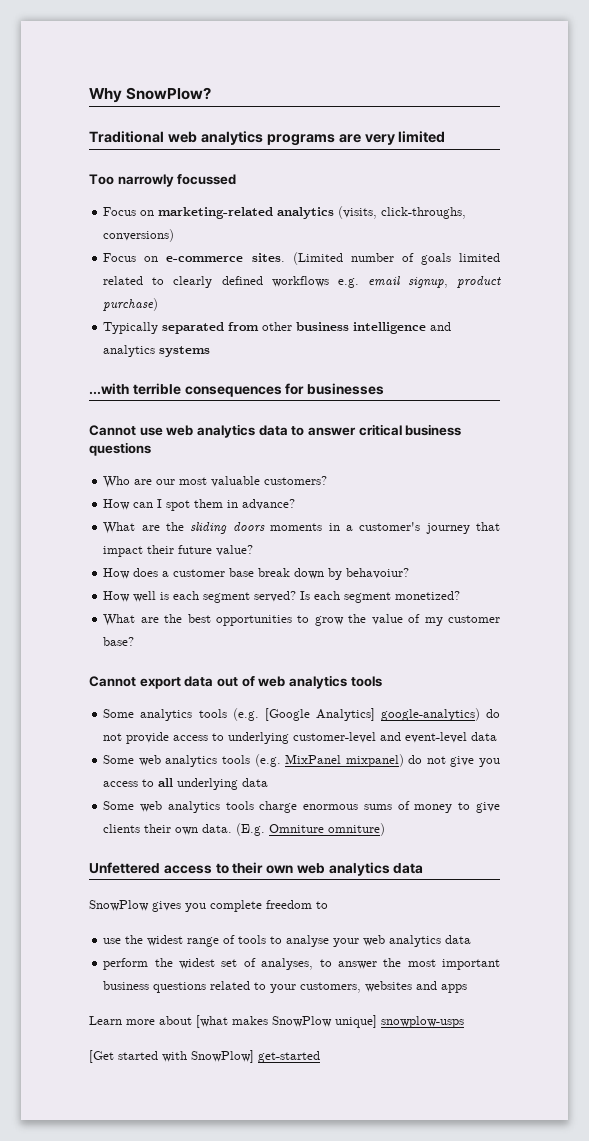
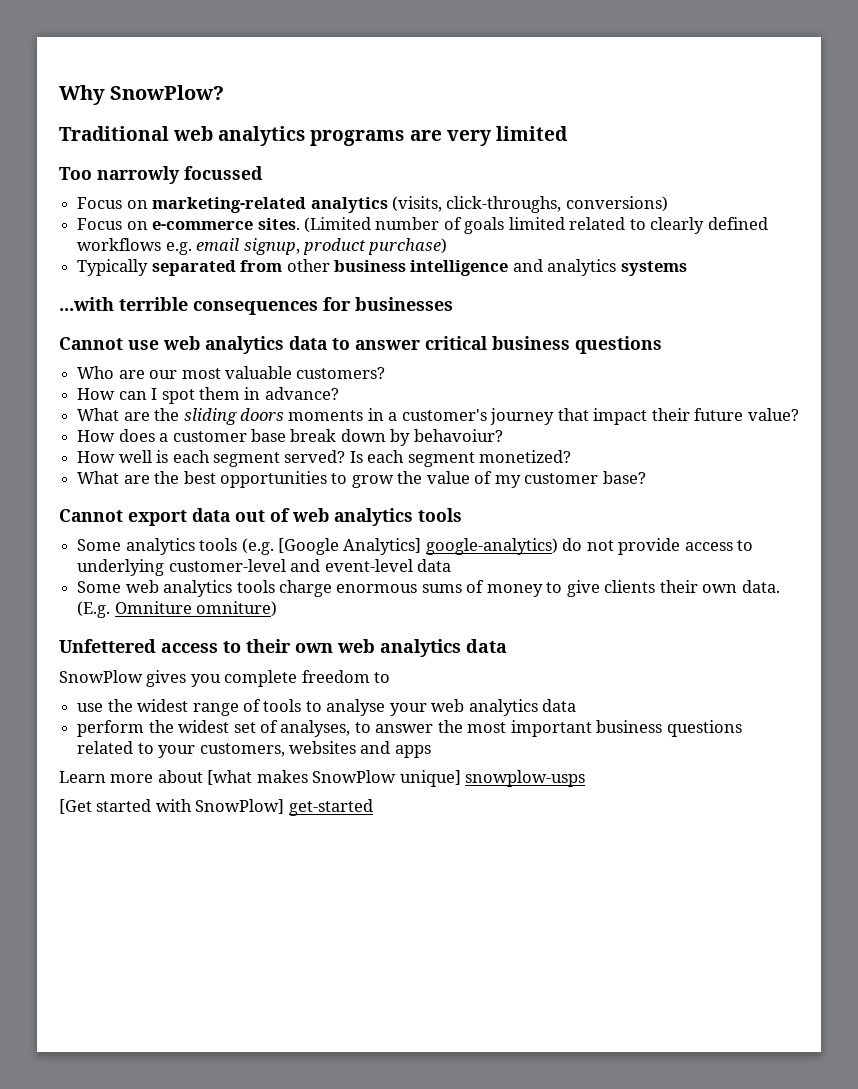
[103,754,500,767] [103,778,269,790] // Some web analytics tools (e.g. MixPanel mixpanel) do not give you access to all underlying data -> (451, 565) none

